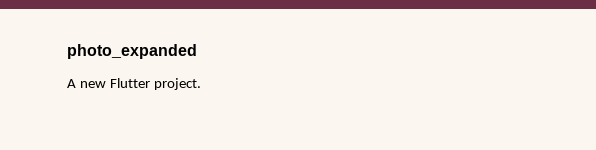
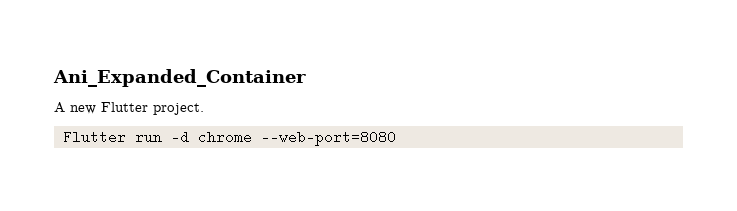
[67,44,197,59] photo_expanded -> [53,69,306,87] Ani_Expanded_Container
(201, 84) none -> [63,130,396,146] // Flutter run -d chrome --web-port=8080

